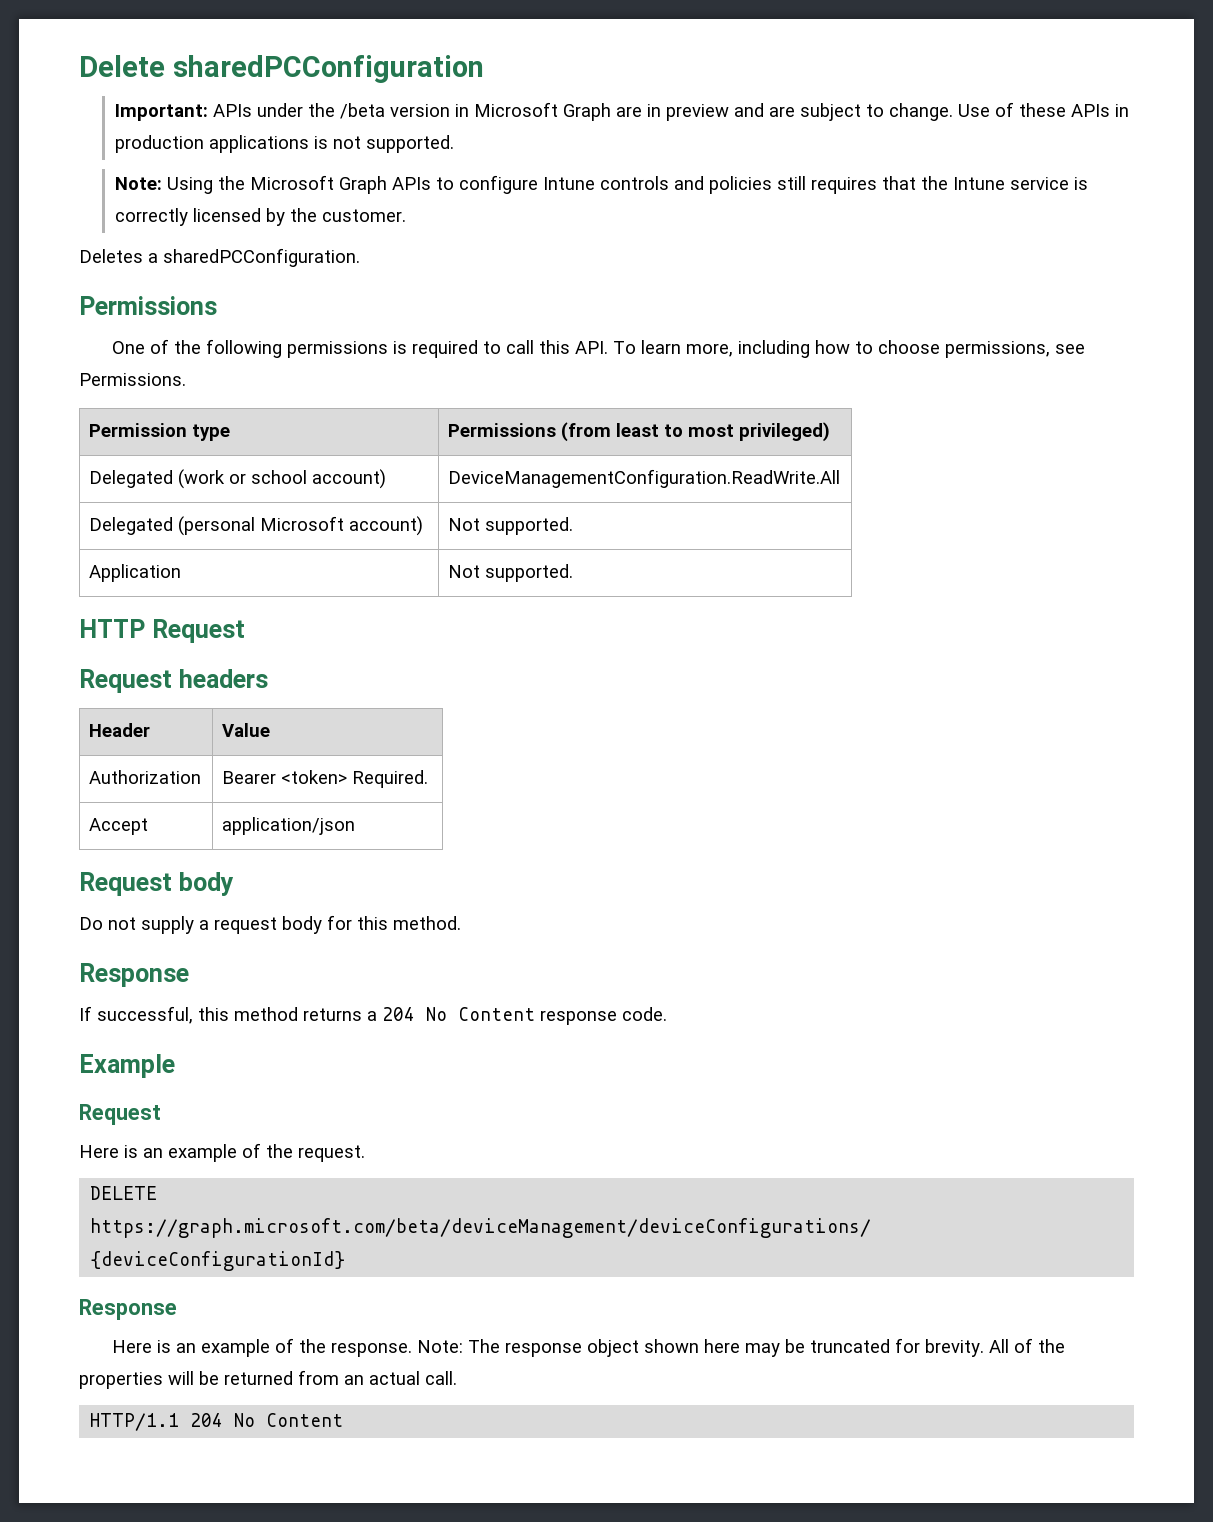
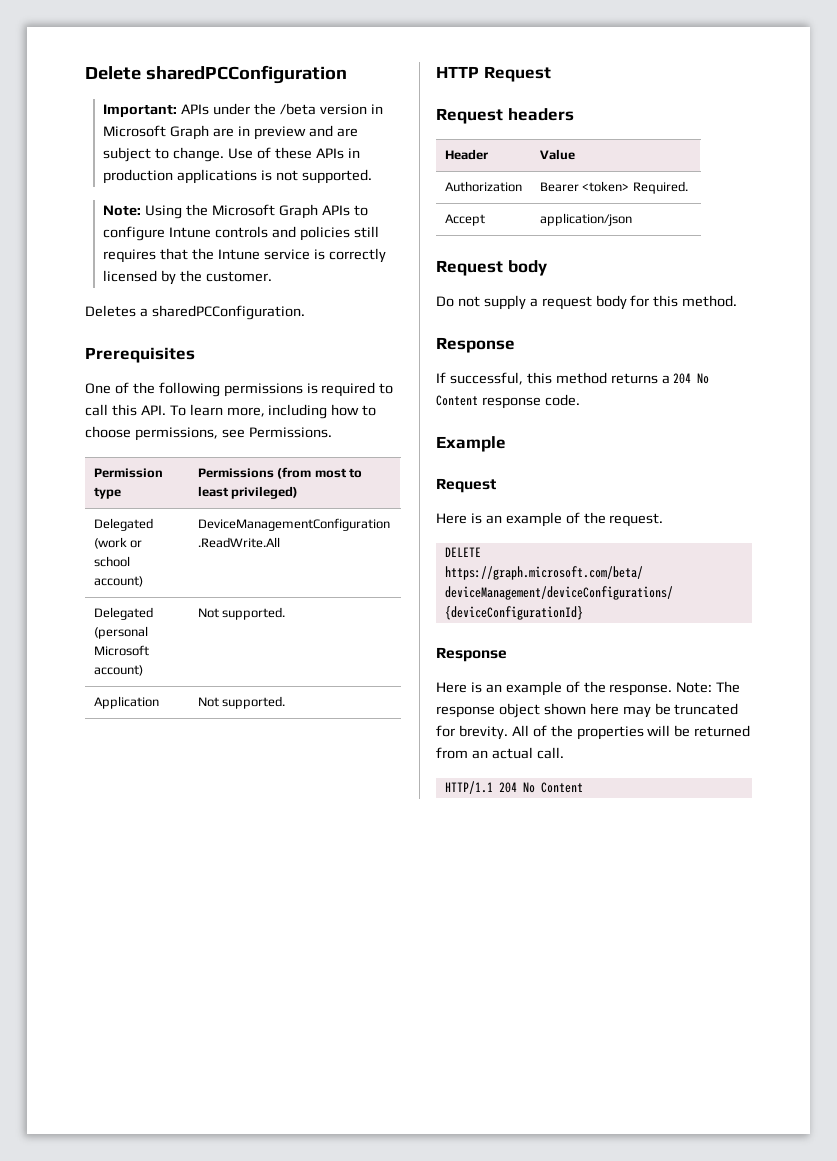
[79,296,217,315] Permissions -> [85,347,195,363] Prerequisites
[616,423,735,437] least to most -> [314,468,363,478] [197,486,229,497] most to least

